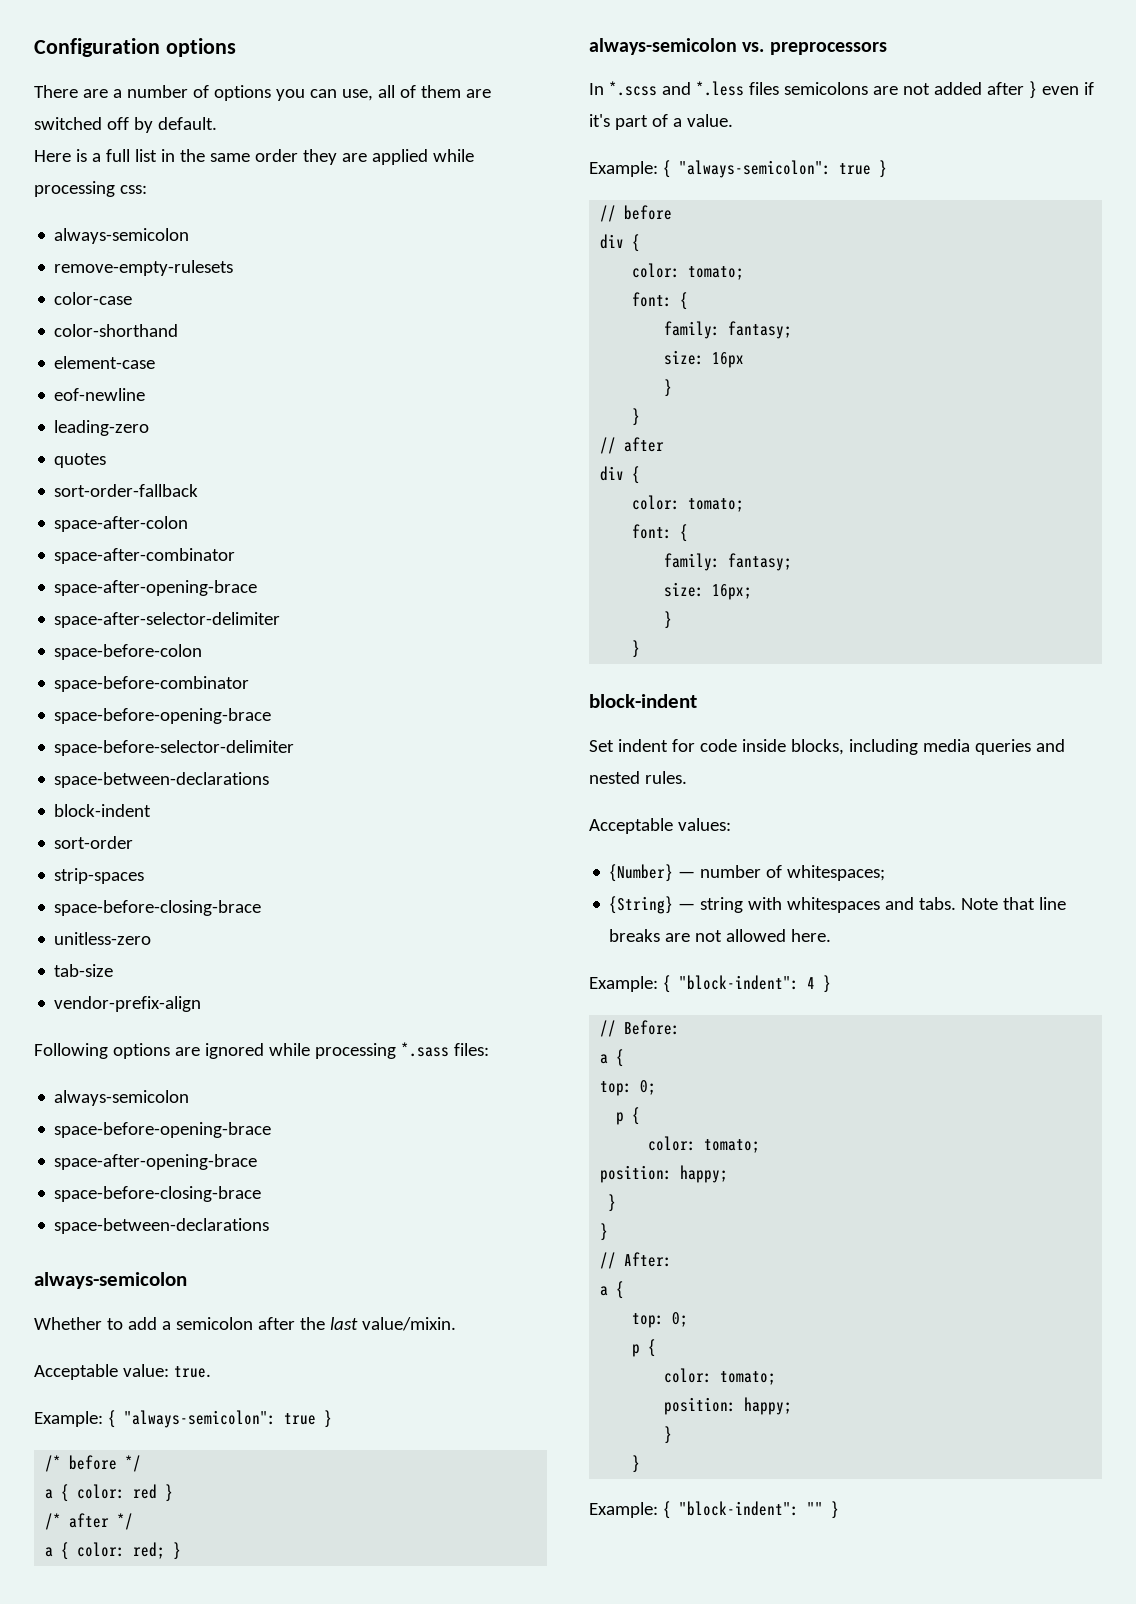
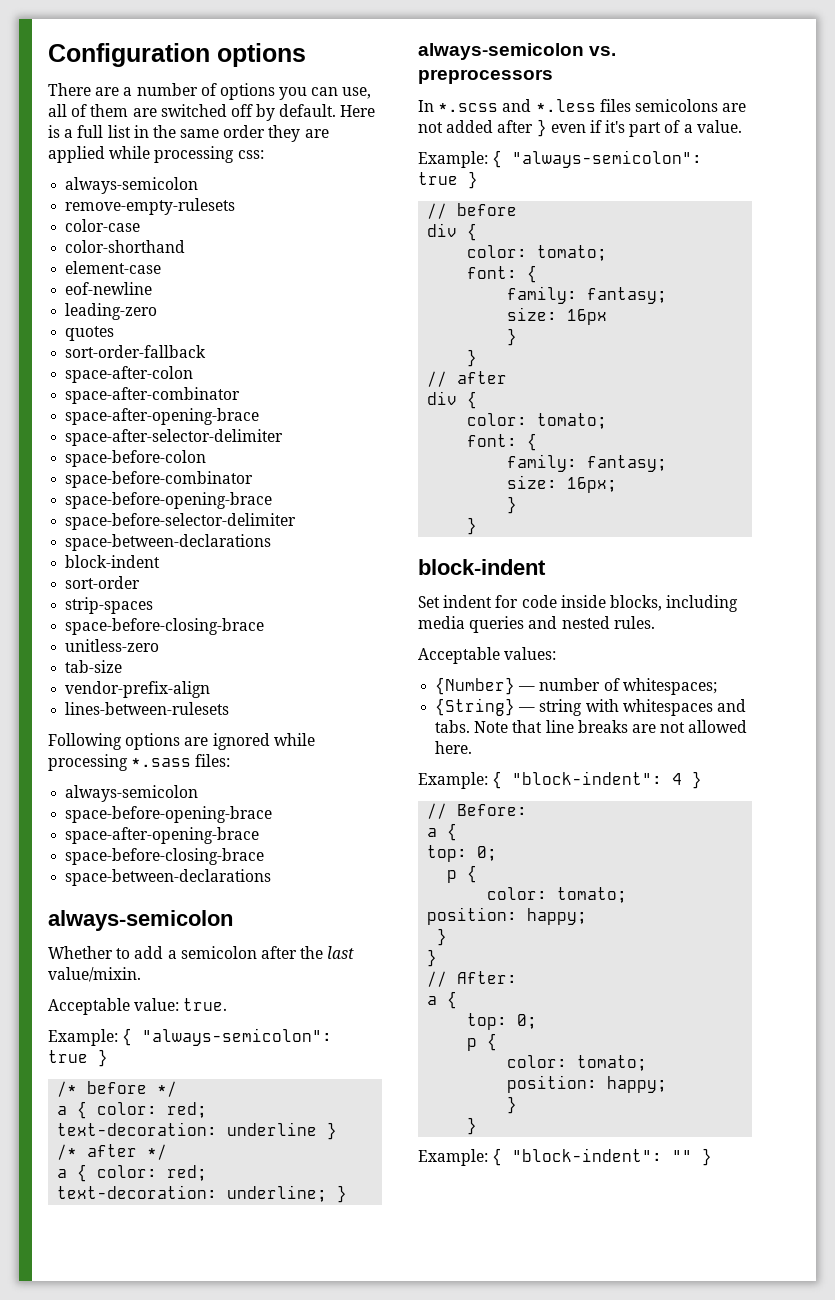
(217, 123) // -> (337, 110) none
(202, 1004) none -> [65,702,230,715] // lines-between-rulesets
[133,1484,158,1499] red -> [167,1102,208,1118] [57,1122,318,1136] red; text-decoration: underline
(166, 1550) none -> [57,1185,328,1202] text-decoration: underline;

